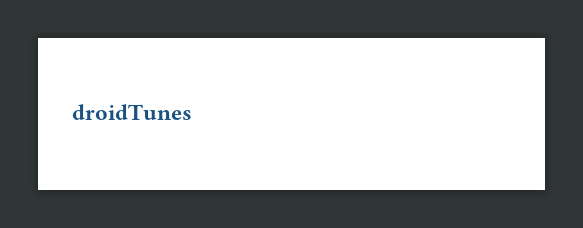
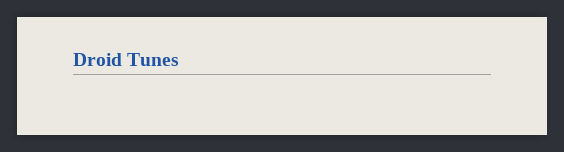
[72,104,192,120] droidTunes -> [73,53,180,66] Droid Tunes

